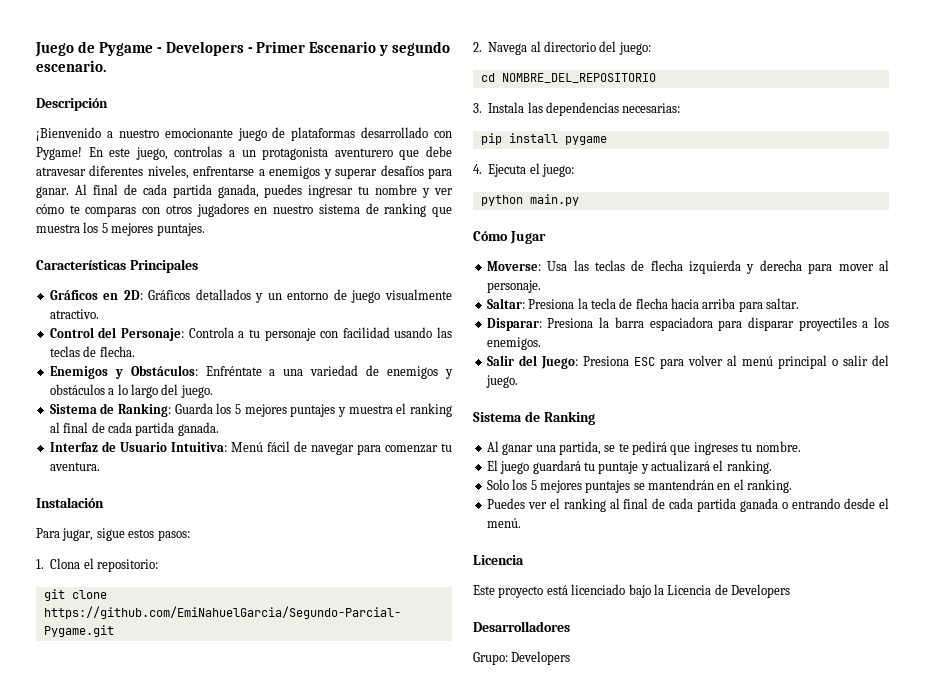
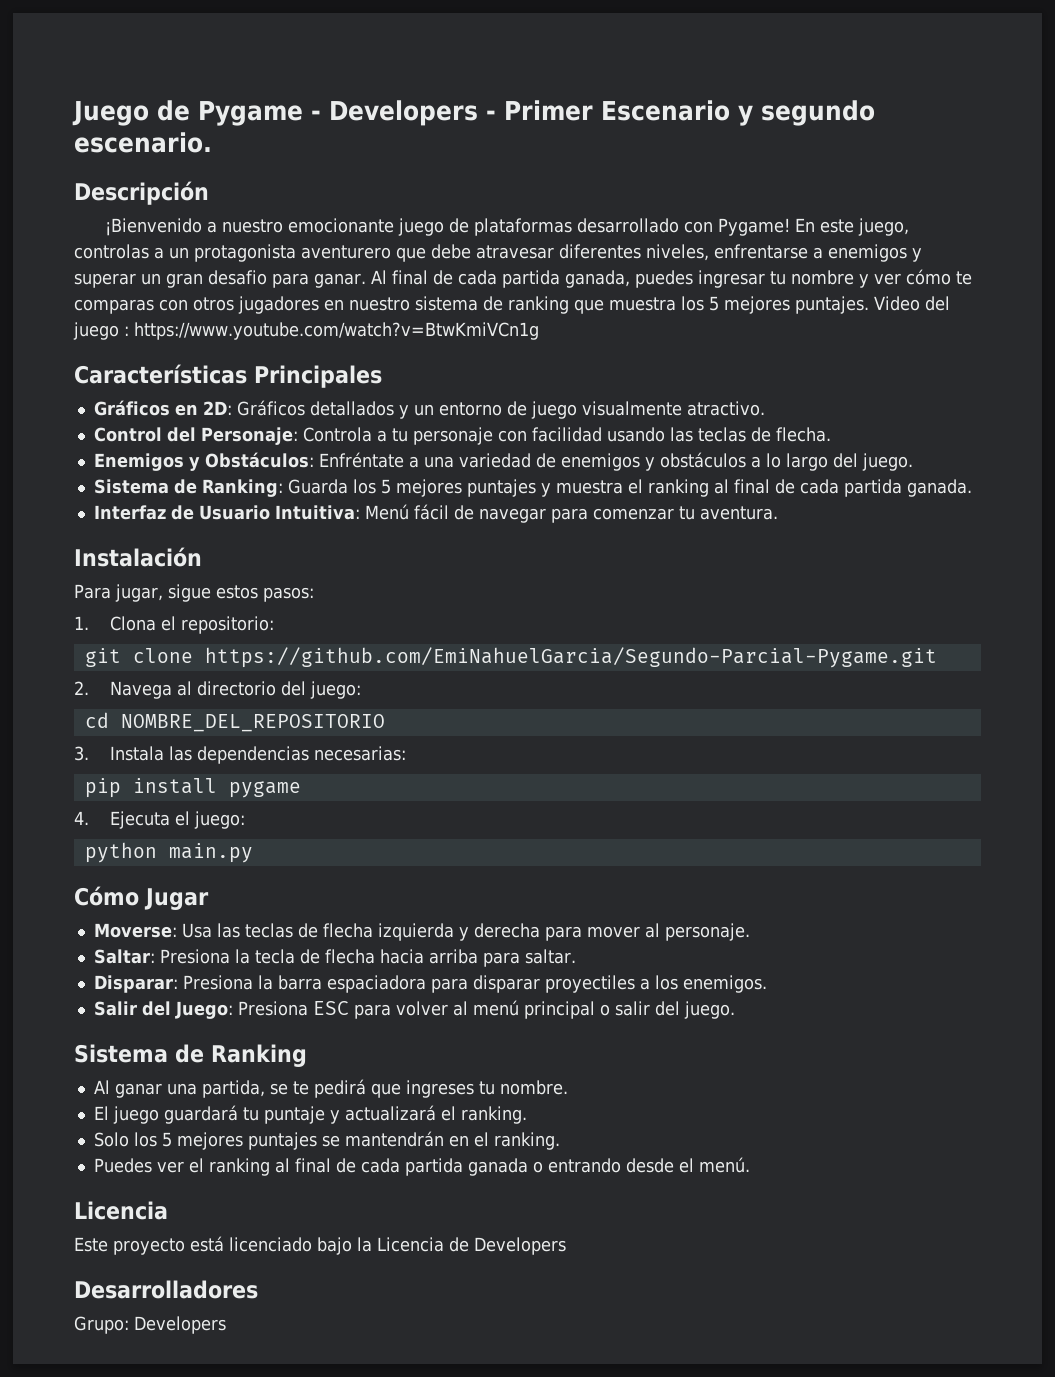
[380,165,424,176] desafíos -> [141,270,267,288] un gran desafio
(205, 229) none -> [874,296,950,311] [73,322,539,340] Video del juego : https://www.youtube.com/watch?v=BtwKmiVCn1g

